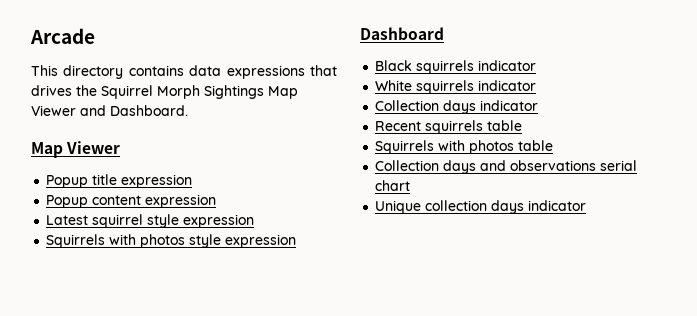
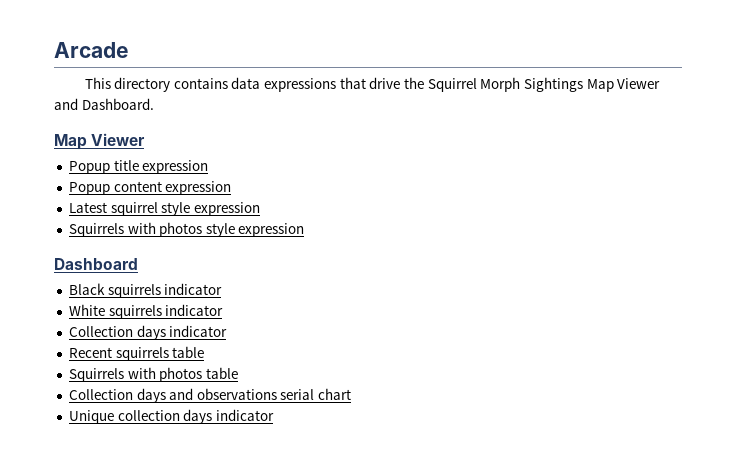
[31,85,72,96] drives -> [369,77,401,89] drive

